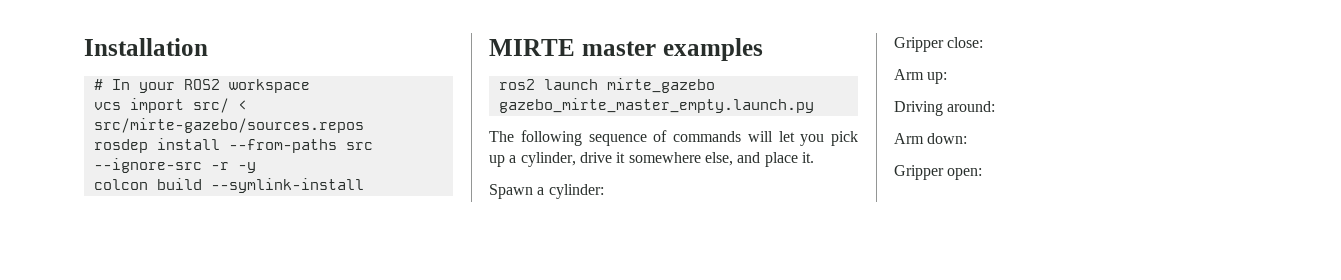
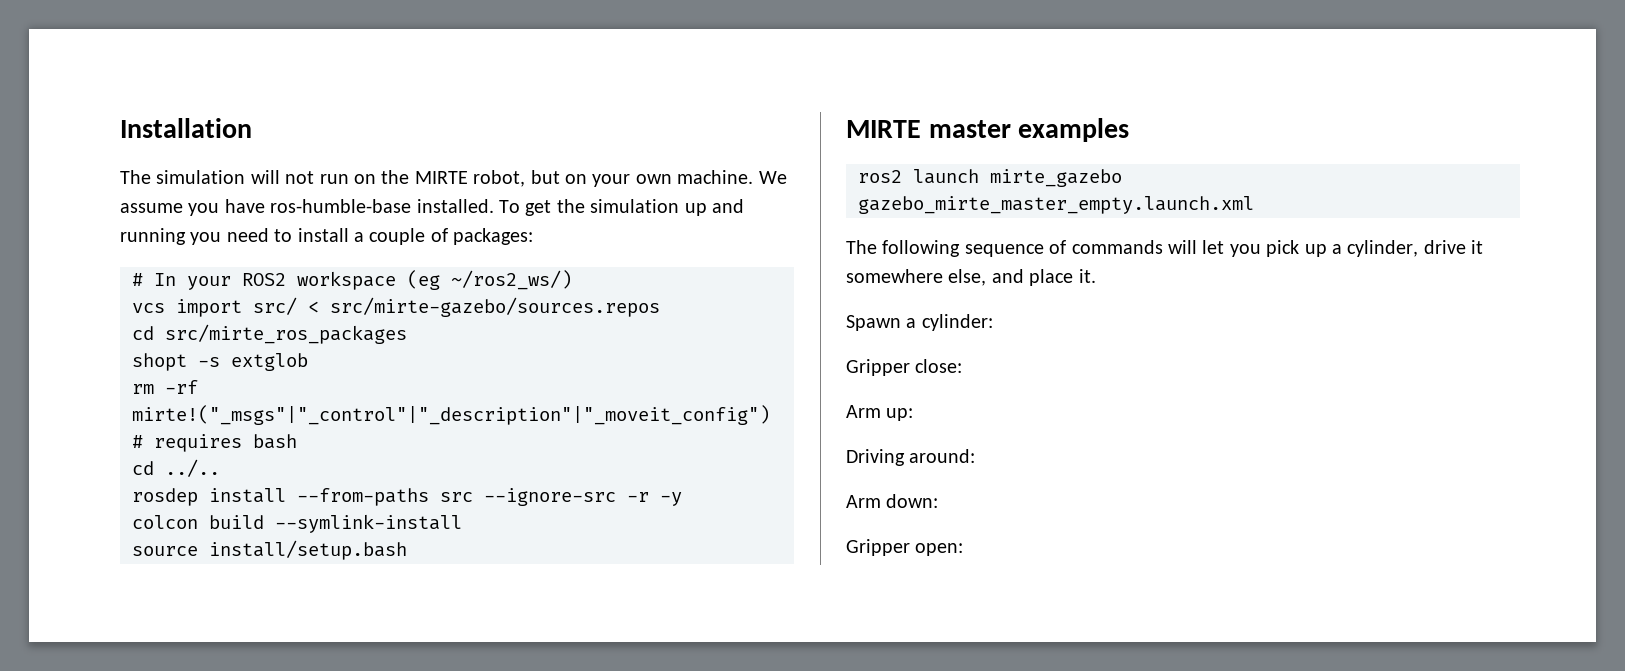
(208, 47) none -> [120,170,787,187] [120,199,744,216] [120,228,534,245] // The simulation will not run on the MIRTE robot, but on your own machine. We assume you have ros-humble-base installed. To get the simulation up and running you need to install a couple of packages:
(310, 86) none -> [407,270,572,290] (eg ~/ros2_ws/)
(364, 125) none -> [132,324,407,344] [132,353,308,371] [132,380,198,394] [132,405,770,425] [132,434,297,452] [132,459,220,477] // cd src/mirte_ros_packages // shopt -s extglob // rm -rf mirte!("_msgs"|"_control"|"_description"|"_moveit_config") # requires bash // cd ../..
(364, 185) none -> [132,540,407,560] // source install/setup.bash
[498,98,814,113] gazebo_mirte_master_empty.launch.py -> [858,196,1254,214] gazebo_mirte_master_empty.launch.xml

